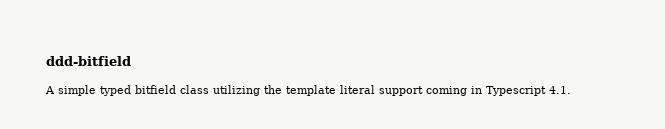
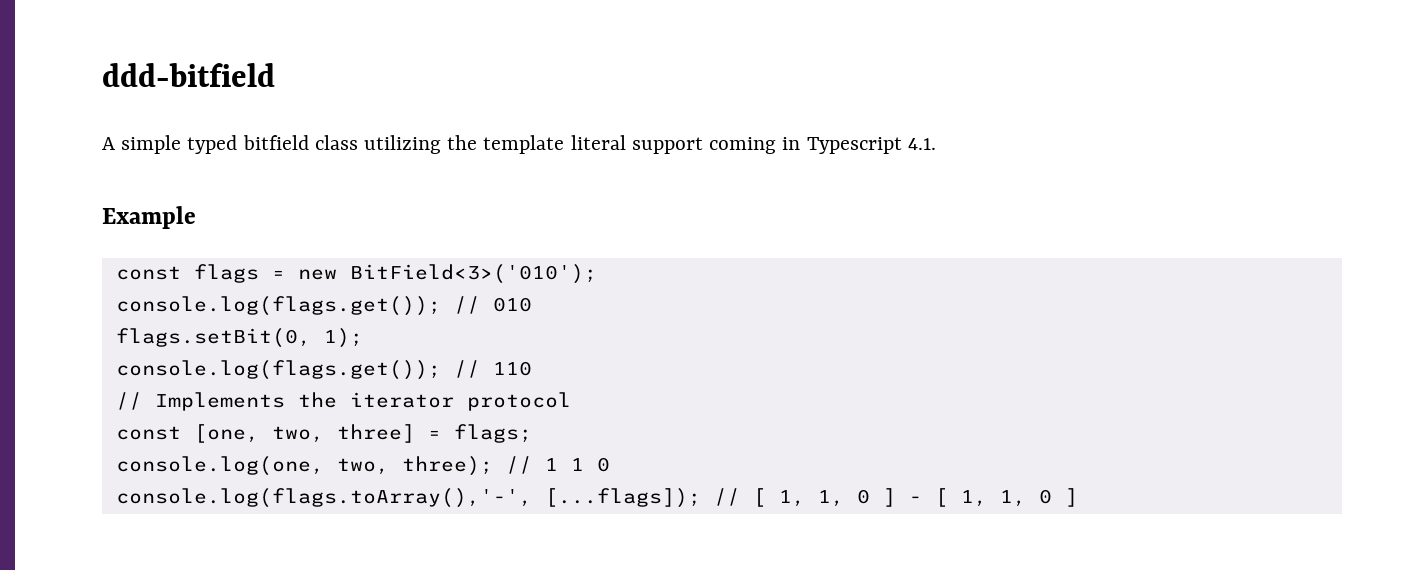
(571, 90) none -> [102,206,196,229] [115,264,597,284] [115,296,532,316] [115,328,363,348] [115,360,532,380] [115,392,571,411] [115,424,532,443] [115,456,610,476] [115,488,1078,508] // Example // const flags = new BitField<3>('010'); // console.log(flags.get()); // 010 // flags.setBit(0, 1); // console.log(flags.get()); // 110 // // Implements the iterator protocol // const [one, two, three] = flags; // console.log(one, two, three); // 1 1 0 // console.log(flags.toArray(),'-', [...flags]); // [ 1, 1, 0 ] - [ 1, 1, 0 ]

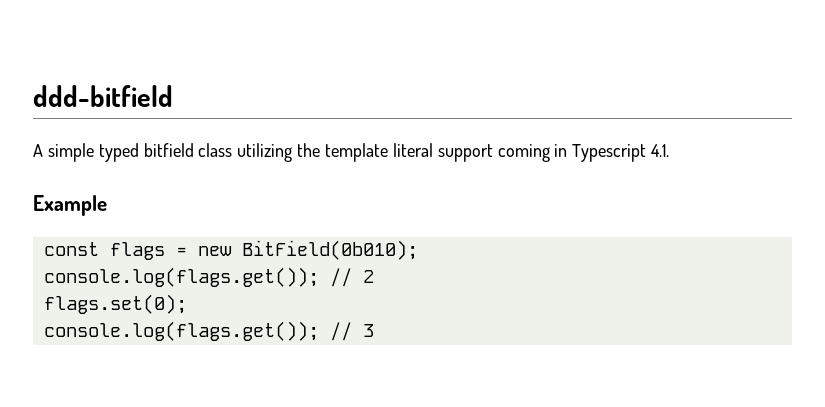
[349,264,597,284] [115,296,532,316] [115,328,363,348] [115,360,532,380] [115,392,571,411] [115,424,532,443] [115,456,610,476] [115,488,1078,508] BitField<3>('010'); // console.log(flags.get()); // 010 // flags.setBit(0, 1); // console.log(flags.get()); // 110 // // Implements the iterator protocol // const [one, two, three] = flags; // console.log(one, two, three); // 1 1 0 // console.log(flags.toArray(),'-', [...flags]); // [ 1, 1, 0 ] - [ 1, 1, 0 ] -> [241,240,418,260] [43,267,374,287] [43,294,187,314] [43,321,374,341] BitField(0b010); // console.log(flags.get()); // 2 // flags.set(0); // console.log(flags.get()); // 3

